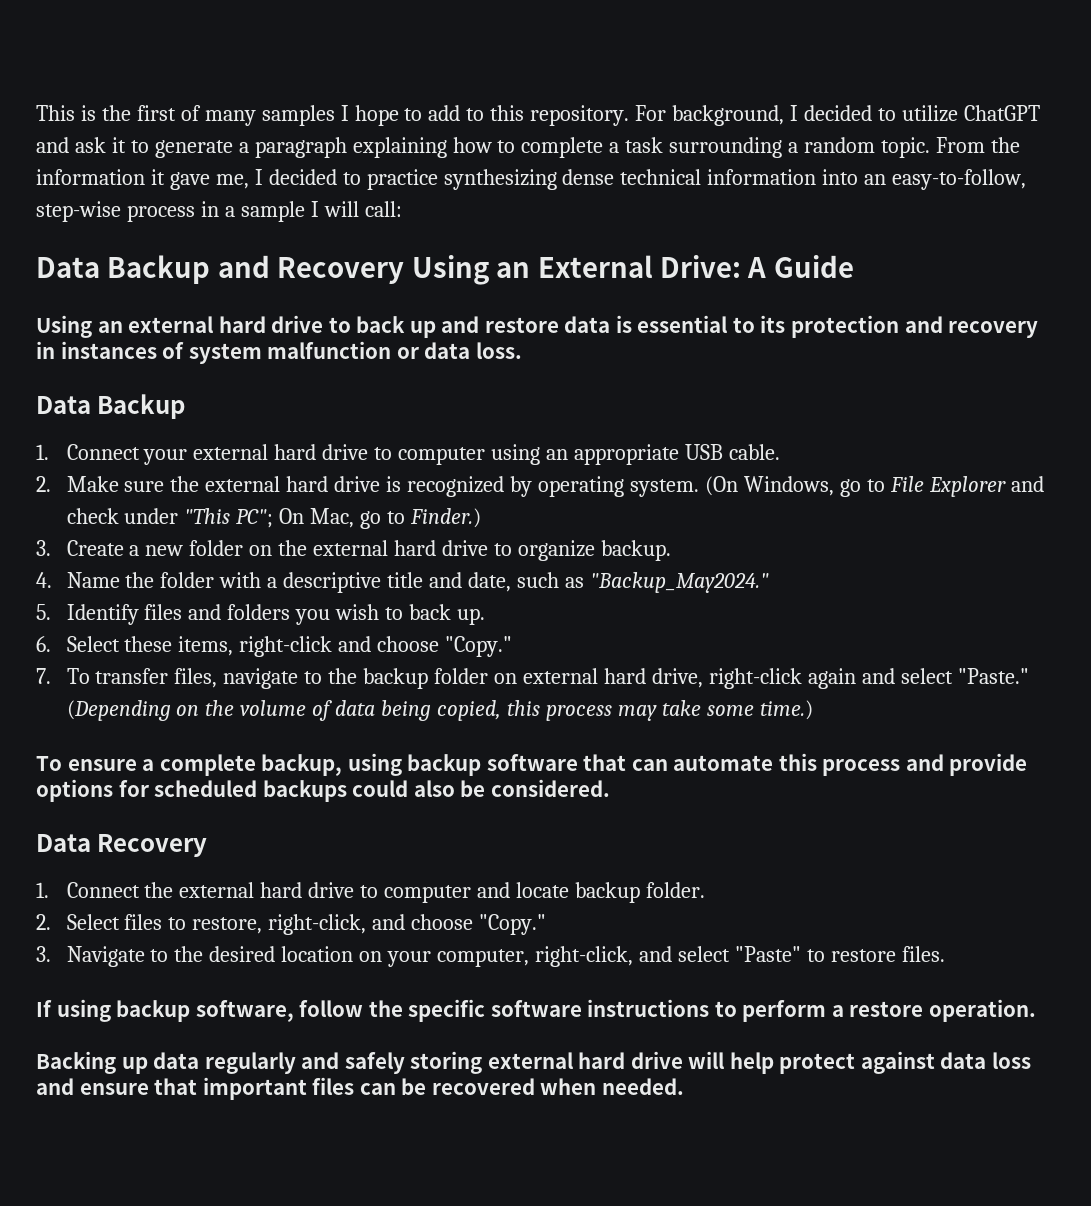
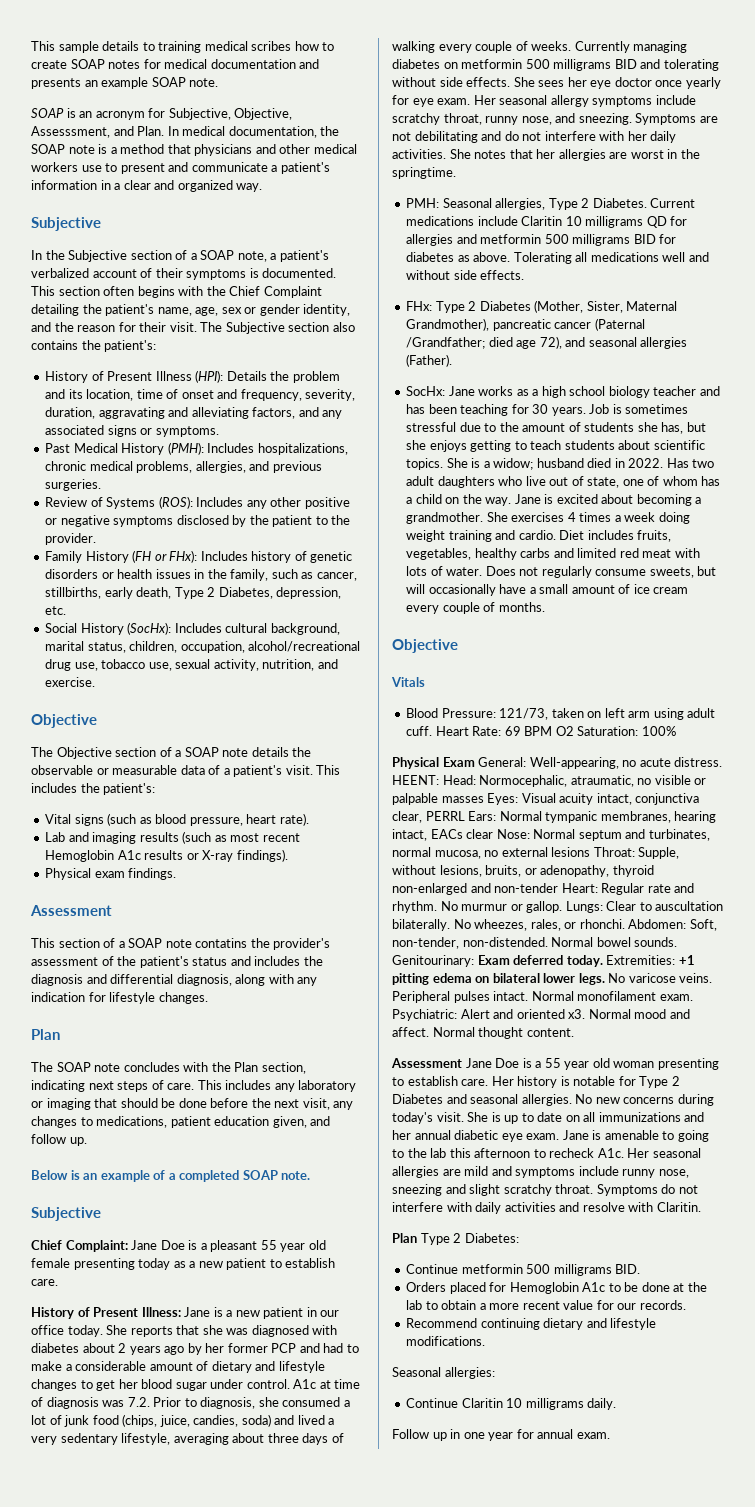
[36,105,1040,126] [36,137,1020,158] [36,169,1027,190] [36,201,402,222] [36,255,854,285] [36,315,1039,338] [36,341,522,364] [36,394,186,419] [36,444,780,465] [36,476,1044,497] [66,508,482,529] [36,540,671,561] [36,572,769,593] [36,604,486,625] [36,636,513,657] [36,668,1029,689] [66,700,813,721] [36,753,1028,776] [36,779,610,802] [36,834,208,857] [36,882,705,903] [36,914,547,935] [36,946,945,967] [36,999,1036,1022] [36,1051,1032,1074] [36,1077,684,1100] This is the first of many samples I hope to add to this repository. For background, I decided to utilize ChatGPT and ask it to generate a paragraph explaining how to complete a task surrounding a random topic. From the information it gave me, I decided to practice synthesizing dense technical information into an easy-to-follow, step-wise process in a sample I will call: // Data Backup and Recovery Using an External Drive: A Guide // Using an external hard drive to back up and restore data is essential to its protection and recovery in instances of system malfunction or data loss. // Data Backup // 1. Connect your external hard drive to computer using an appropriate USB cable. // 2. Make sure the external hard drive is recognized by operating system. (On Windows, go to File Explorer and check under "This PC"; On Mac, go to Finder.) // 3. Create a new folder on the external hard drive to organize backup. // 4. Name the folder with a descriptive title and date, such as "Backup_May2024." // 5. Identify files and folders you wish to back up. // 6. Select these items, right-click and choose "Copy." // 7. To transfer files, navigate to the backup folder on external hard drive, right-click again and select "Paste." (Depending on the volume of data being copied, this process may take some time.) // To ensure a complete backup, using backup software that can automate this process and provide options for scheduled backups could also be considered. // Data Recovery // 1. Connect the external hard drive to computer and locate backup folder. // 2. Select files to restore, right-click, and choose "Copy." // 3. Navigate to the desired location on your computer, right-click, and select "Paste" to restore files. // If using backup software, follow the specific software instructions to perform a restore operation. // Backing up data regularly and safely storing external hard drive will help protect against data loss and ensure that important files can be recovered when needed. -> [31,41,335,53] [31,59,320,69] [31,77,219,89] [31,108,293,120] [31,126,340,138] [31,144,357,156] [31,162,330,174] [31,180,263,192] [31,217,101,231] [31,250,329,262] [31,268,337,280] [31,286,322,298] [31,304,351,316] [31,322,355,334] [31,340,157,352] [45,370,340,383] [45,389,356,401] [45,407,343,419] [45,425,219,437] [45,442,348,455] [45,461,322,473] [45,479,102,491] [45,496,350,509] [45,515,351,527] [45,533,97,545] [45,550,353,563] [45,569,357,581] [45,587,342,599] [45,606,67,615] [45,622,340,635] [45,641,361,653] [45,659,338,671] [45,677,96,687] [31,714,97,728] [31,747,312,759] [31,765,341,777] [31,783,156,795] [45,813,309,826] [45,831,300,844] [45,849,288,862] [45,868,177,880] [30,905,112,916] [31,938,331,950] [31,956,323,968] [31,974,318,986] [31,992,208,1004] [31,1029,60,1040] [31,1062,306,1074] [31,1080,357,1092] [31,1098,354,1110] [31,1116,331,1128] [31,1134,87,1146] [31,1170,311,1182] [31,1207,101,1221] [31,1240,326,1252] [31,1258,336,1270] [31,1279,58,1286] [31,1307,340,1319] [31,1325,338,1337] [31,1343,359,1355] [31,1361,325,1373] [31,1379,361,1391] [31,1397,350,1409] [31,1414,335,1427] [31,1433,344,1445] [392,41,688,53] [392,59,719,71] [392,77,721,89] [392,95,696,107] [392,113,718,125] [392,131,677,143] [392,149,700,161] [392,167,456,179] [406,198,696,210] [406,216,688,228] [406,234,677,246] [406,252,709,264] [406,270,525,280] [406,300,678,313] [406,318,645,331] [406,336,688,349] [406,354,453,367] [406,386,720,398] [406,404,689,416] [406,422,706,434] [406,440,705,452] [406,458,715,470] [406,476,721,488] [406,494,702,506] [406,512,690,524] [406,530,672,542] [406,548,700,560] [406,566,717,578] [406,584,689,596] [406,602,545,614] [392,639,458,653] [391,677,425,687] [406,708,716,720] [406,726,676,736] [392,757,723,769] [392,775,707,787] [392,793,700,805] [392,811,717,823] [392,829,710,841] [392,847,680,859] [392,865,654,877] [392,883,695,895] [392,901,724,913] [392,919,717,931] [392,937,678,949] [392,955,695,967] [392,973,713,985] [392,991,693,1003] [392,1009,690,1021] [392,1027,574,1039] [391,1058,719,1070] [392,1076,680,1088] [392,1094,714,1106] [392,1112,705,1124] [392,1130,709,1142] [392,1148,701,1158] [392,1166,689,1178] [392,1184,698,1196] [392,1202,701,1214] [392,1233,519,1245] [406,1264,641,1276] [406,1282,707,1294] [406,1300,686,1310] [406,1318,657,1330] [406,1336,486,1346] [392,1367,495,1379] [406,1398,617,1410] [392,1429,610,1441] This sample details to training medical scribes how to create SOAP notes for medical documentation and presents an example SOAP note. // SOAP is an acronym for Subjective, Objective, Assesssment, and Plan. In medical documentation, the SOAP note is a method that physicians and other medical workers use to present and communicate a patient's information in a clear and organized way. // Subjective // In the Subjective section of a SOAP note, a patient's verbalized account of their symptoms is documented. This section often begins with the Chief Complaint detailing the patient's name, age, sex or gender identity, and the reason for their visit. The Subjective section also contains the patient's: // History of Present Illness (HPI): Details the problem and its location, time of onset and frequency, severity, duration, aggravating and alleviating factors, and any associated signs or symptoms. // Past Medical History (PMH): Includes hospitalizations, chronic medical problems, allergies, and previous surgeries. // Review of Systems (ROS): Includes any other positive or negative symptoms disclosed by the patient to the provider. // Family History (FH or FHx): Includes history of genetic disorders or health issues in the family, such as cancer, stillbirths, early death, Type 2 Diabetes, depression, etc. // Social History (SocHx): Includes cultural background, marital status, children, occupation, alcohol/recreational drug use, tobacco use, sexual activity, nutrition, and exercise. // Objective // The Objective section of a SOAP note details the observable or measurable data of a patient's visit. This includes the patient's: // Vital signs (such as blood pressure, heart rate). // Lab and imaging results (such as most recent Hemoglobin A1c results or X-ray findings). // Physical exam findings. // Assessment // This section of a SOAP note contatins the provider's assessment of the patient's status and includes the diagnosis and differential diagnosis, along with any indication for lifestyle changes. // Plan // The SOAP note concludes with the Plan section, indicating next steps of care. This includes any laboratory or imaging that should be done before the next visit, any changes to medications, patient education given, and follow up. // Below is an example of a completed SOAP note. // Subjective // Chief Complaint: Jane Doe is a pleasant 55 year old female presenting today as a new patient to establish care. // History of Present Illness: Jane is a new patient in our office today. She reports that she was diagnosed with diabetes about 2 years ago by her former PCP and had to make a considerable amount of dietary and lifestyle changes to get her blood sugar under control. A1c at time of diagnosis was 7.2. Prior to diagnosis, she consumed a lot of junk food (chips, juice, candies, soda) and lived a very sedentary lifestyle, averaging about three days of walking every couple of weeks. Currently managing diabetes on metformin 500 milligrams BID and tolerating without side effects. She sees her eye doctor once yearly for eye exam. Her seasonal allergy symptoms include scratchy throat, runny nose, and sneezing. Symptoms are not debilitating and do not interfere with her daily activities. She notes that her allergies are worst in the springtime. // PMH: Seasonal allergies, Type 2 Diabetes. Current medications include Claritin 10 milligrams QD for allergies and metformin 500 milligrams BID for diabetes as above. Tolerating all medications well and without side effects. // FHx: Type 2 Diabetes (Mother, Sister, Maternal Grandmother), pancreatic cancer (Paternal /Grandfather; died age 72), and seasonal allergies (Father). // SocHx: Jane works as a high school biology teacher and has been teaching for 30 years. Job is sometimes stressful due to the amount of students she has, but she enjoys getting to teach students about scientific topics. She is a widow; husband died in 2022. Has two adult daughters who live out of state, one of whom has a child on the way. Jane is excited about becoming a grandmother. She exercises 4 times a week doing weight training and cardio. Diet includes fruits, vegetables, healthy carbs and limited red meat with lots of water. Does not regularly consume sweets, but will occasionally have a small amount of ice cream every couple of months. // Objective // Vitals // Blood Pressure: 121/73, taken on left arm using adult cuff. Heart Rate: 69 BPM O2 Saturation: 100% // Physical Exam General: Well-appearing, no acute distress. HEENT: Head: Normocephalic, atraumatic, no visible or palpable masses Eyes: Visual acuity intact, conjunctiva clear, PERRL Ears: Normal tympanic membranes, hearing intact, EACs clear Nose: Normal septum and turbinates, normal mucosa, no external lesions Throat: Supple, without lesions, bruits, or adenopathy, thyroid non-enlarged and non-tender Heart: Regular rate and rhythm. No murmur or gallop. Lungs: Clear to auscultation bilaterally. No wheezes, rales, or rhonchi. Abdomen: Soft, non-tender, non-distended. Normal bowel sounds. Genitourinary: Exam deferred today. Extremities: +1 pitting edema on bilateral lower legs. No varicose veins. Peripheral pulses intact. Normal monofilament exam. Psychiatric: Alert and oriented x3. Normal mood and affect. Normal thought content. // Assessment Jane Doe is a 55 year old woman presenting to establish care. Her history is notable for Type 2 Diabetes and seasonal allergies. No new concerns during today's visit. She is up to date on all immunizations and her annual diabetic eye exam. Jane is amenable to going to the lab this afternoon to recheck A1c. Her seasonal allergies are mild and symptoms include runny nose, sneezing and slight scratchy throat. Symptoms do not interfere with daily activities and resolve with Claritin. // Plan Type 2 Diabetes: // Continue metformin 500 milligrams BID. // Orders placed for Hemoglobin A1c to be done at the lab to obtain a more recent value for our records. // Recommend continuing dietary and lifestyle modifications. // Seasonal allergies: // Continue Claritin 10 milligrams daily. // Follow up in one year for annual exam.

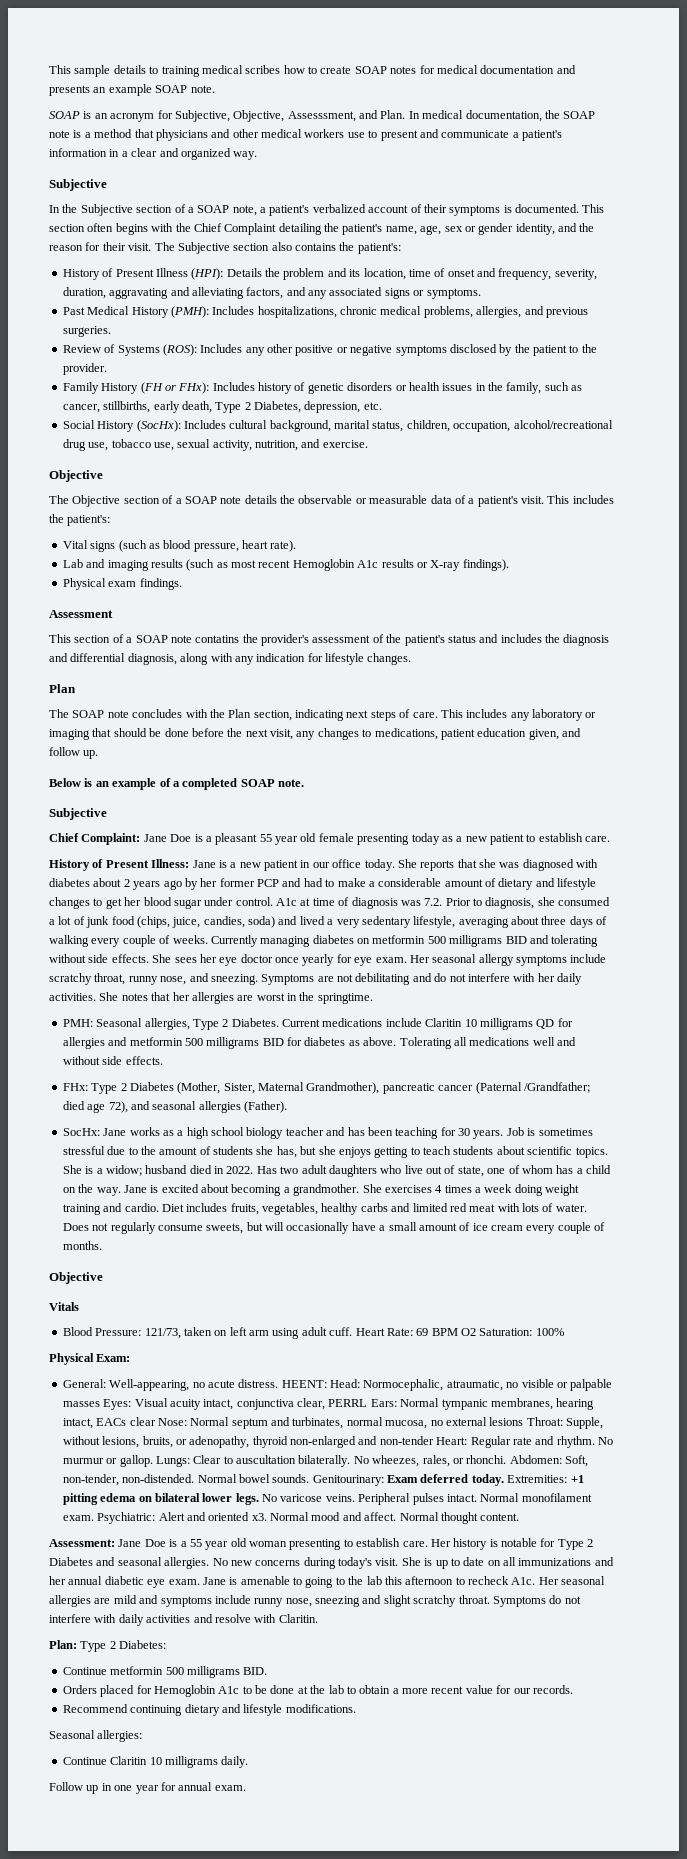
[442,757,475,767] Exam -> [96,1354,131,1362] Exam: //
[391,1058,462,1068] Assessment -> [49,1539,115,1547] Assessment:
[392,1233,417,1243] Plan -> [49,1640,77,1649] Plan:

